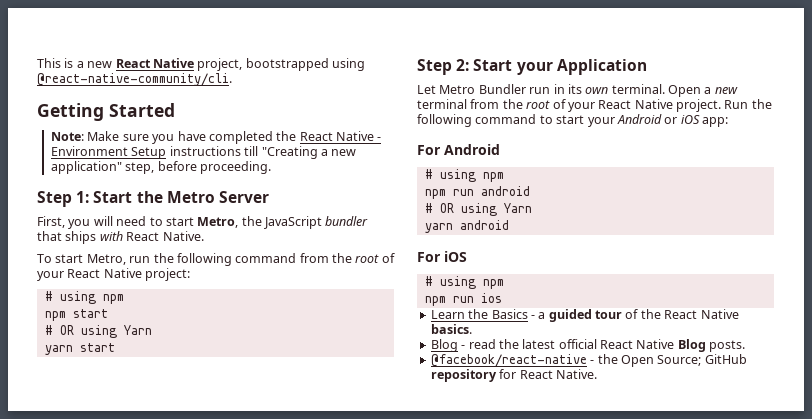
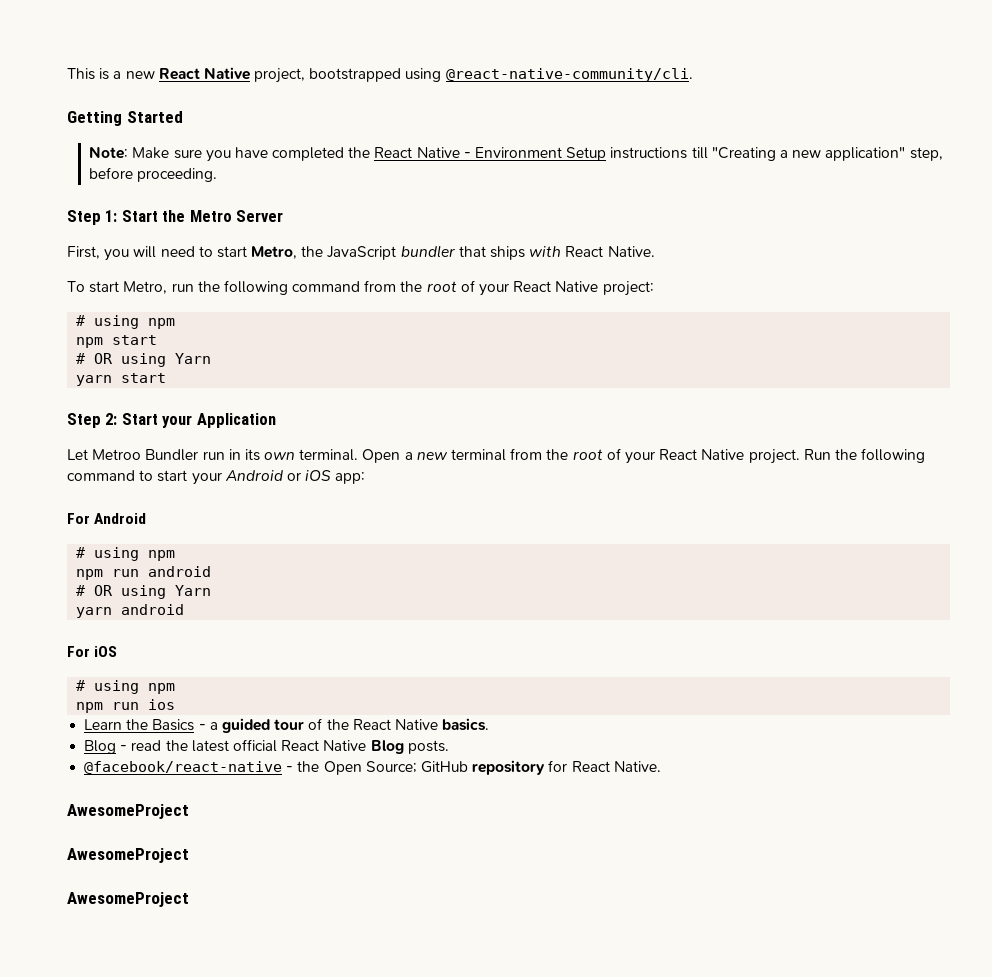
[439,85,476,94] Metro -> [92,449,142,460] Metroo
(597, 374) none -> [67,804,189,819] [67,848,189,863] [67,892,189,907] // AwesomeProject // AwesomeProject // AwesomeProject

